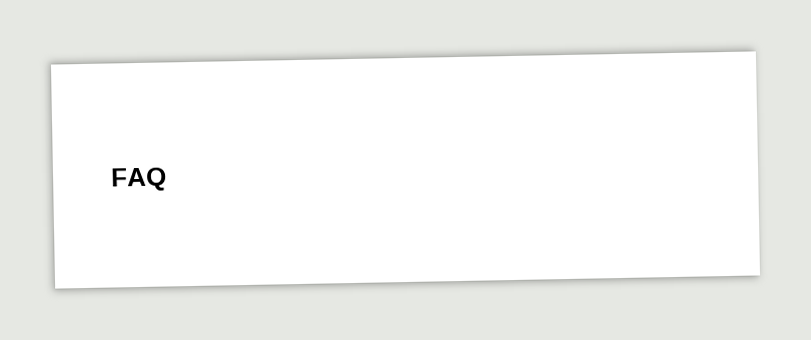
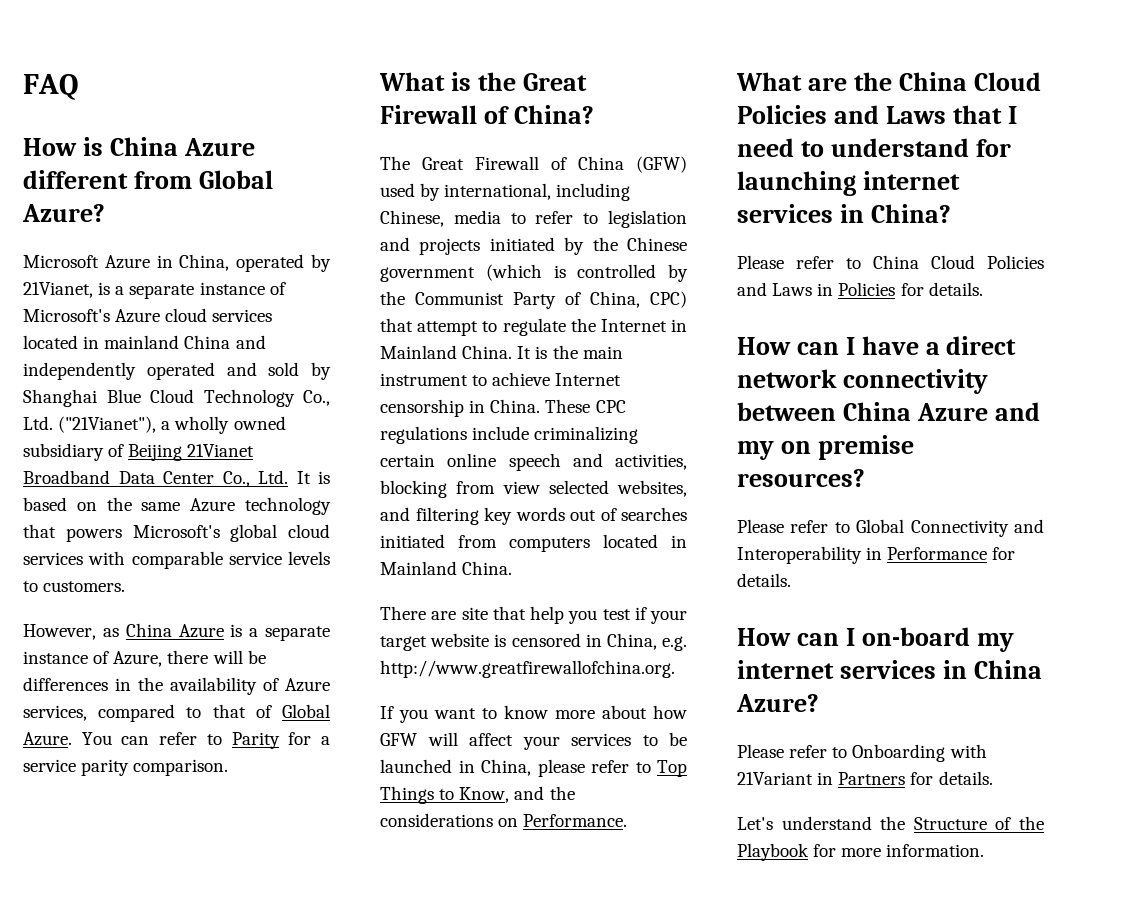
(167, 179) none -> [23,137,255,156] [23,170,273,189] [22,204,105,222] [23,254,332,272] [23,282,286,299] [23,308,273,323] [23,335,266,349] [23,362,331,380] [23,389,330,407] [23,416,286,434] [23,443,255,461] [23,470,330,487] [23,497,332,515] [23,524,330,542] [23,551,330,569] [23,581,126,592] [23,623,330,641] [23,650,266,667] [23,677,330,695] [23,704,331,722] [23,732,330,749] [23,759,229,776] [379,72,587,91] [380,105,594,124] [380,156,687,173] [380,183,631,201] [380,210,687,228] [380,237,687,255] [380,264,688,282] [380,291,687,309] [380,318,687,336] [380,345,623,359] [380,372,622,386] [380,399,626,417] [380,426,639,444] [380,453,687,471] [380,480,687,498] [380,507,687,525] [380,534,687,552] [380,561,513,575] [380,606,687,624] [380,633,687,651] [380,660,675,678] [380,705,687,723] [380,732,687,750] [380,759,687,777] [380,786,575,804] [380,813,628,827] [736,72,1041,91] [737,105,1017,124] [737,138,1011,157] [737,171,960,196] [737,204,951,223] [737,255,1044,269] [737,282,983,296] [737,336,1017,355] [737,369,988,394] [737,402,1040,421] [737,435,914,460] [737,469,865,487] [737,519,1044,537] [737,546,1016,564] [737,573,791,587] [737,627,1014,652] [737,660,1042,679] [736,694,819,712] [737,744,987,762] [737,771,993,785] [737,816,1044,830] [737,843,985,861] // How is China Azure different from Global Azure? // Microsoft Azure in China, operated by 21Vianet, is a separate instance of Microsoft's Azure cloud services located in mainland China and independently operated and sold by Shanghai Blue Cloud Technology Co., Ltd. ("21Vianet"), a wholly owned subsidiary of Beijing 21Vianet Broadband Data Center Co., Ltd. It is based on the same Azure technology that powers Microsoft's global cloud services with comparable service levels to customers. // However, as China Azure is a separate instance of Azure, there will be differences in the availability of Azure services, compared to that of Global Azure. You can refer to Parity for a service parity comparison. // What is the Great Firewall of China? // The Great Firewall of China (GFW) used by international, including Chinese, media to refer to legislation and projects initiated by the Chinese government (which is controlled by the Communist Party of China, CPC) that attempt to regulate the Internet in Mainland China. It is the main instrument to achieve Internet censorship in China. These CPC regulations include criminalizing certain online speech and activities, blocking from view selected websites, and filtering key words out of searches initiated from computers located in Mainland China. // There are site that help you test if your target website is censored in China, e.g. http://www.greatfirewallofchina.org. // If you want to know more about how GFW will affect your services to be launched in China, please refer to Top Things to Know, and the considerations on Performance. // What are the China Cloud Policies and Laws that I need to understand for launching internet services in China? // Please refer to China Cloud Policies and Laws in Policies for details. // How can I have a direct network connectivity between China Azure and my on premise resources? // Please refer to Global Connectivity and Interoperability in Performance for details. // How can I on-board my internet services in China Azure? // Please refer to Onboarding with 21Variant in Partners for details. // Let's understand the Structure of the Playbook for more information.

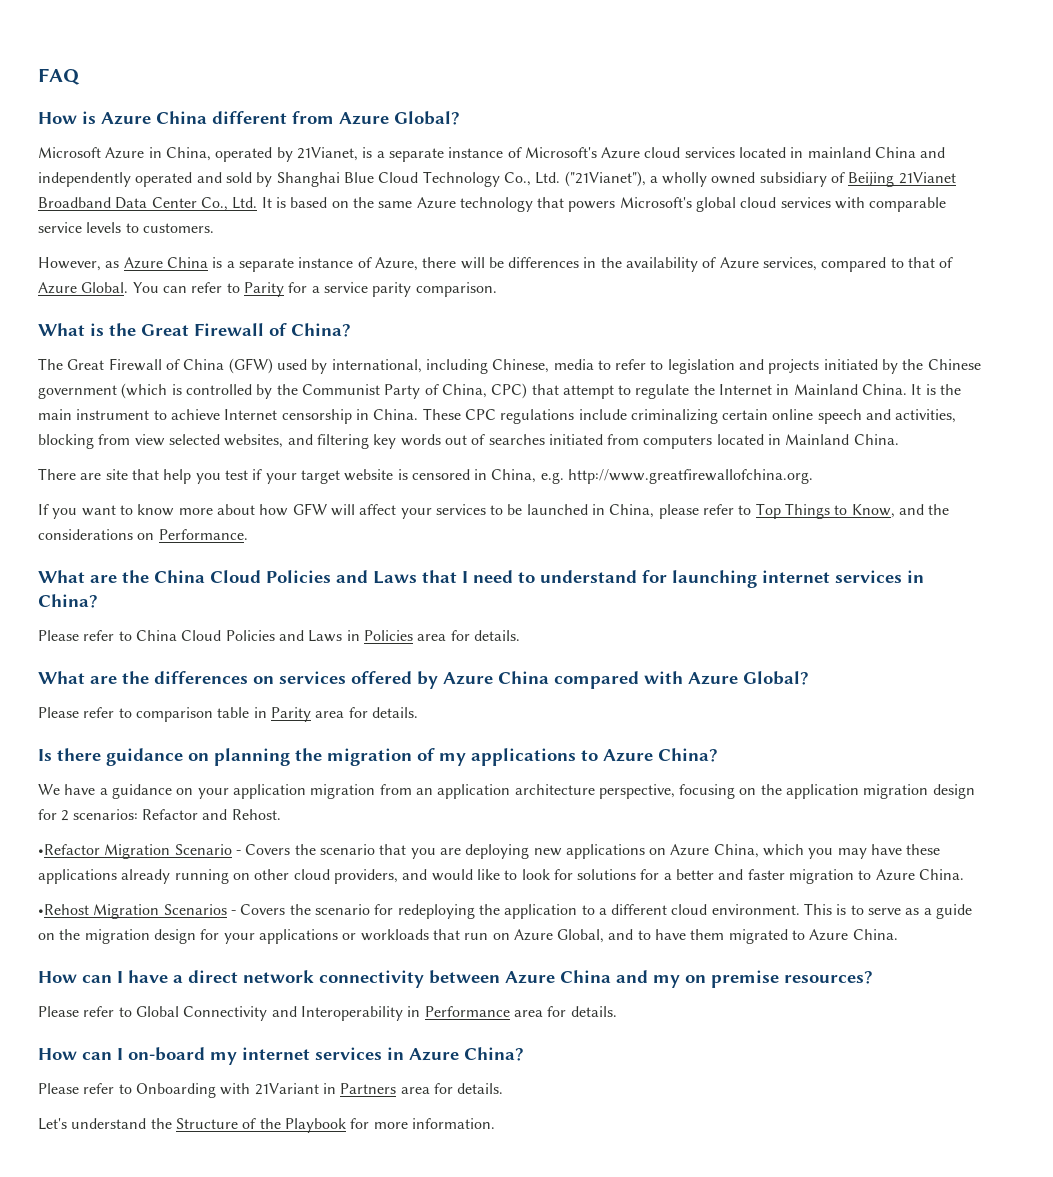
[109,137,255,156] [23,170,273,189] [22,204,105,222] China Azure different from Global Azure? -> [101,111,460,125] Azure China different from Azure Global?
[125,623,224,638] China Azure -> [123,257,208,269] Azure China
[282,704,331,718] [23,732,72,746] Global Azure. -> [38,282,129,294] Azure Global.
[900,282,983,296] for details. -> [417,630,520,641] [38,671,809,689] [38,707,418,722] [38,748,718,766] [38,784,975,799] [38,809,281,821] [38,844,941,859] [38,869,965,884] [38,903,973,919] [38,929,898,944] area for details. // What are the differences on services offered by Azure China compared with Azure Global? // Please refer to comparison table in Parity area for details. // Is there guidance on planning the migration of my applications to Azure China? // We have a guidance on your application migration from an application architecture perspective, focusing on the application migration design for 2 scenarios: Refactor and Rehost. // •Refactor Migration Scenario - Covers the scenario that you are deploying new applications on Azure China, which you may have these applications already running on other cloud providers, and would like to look for solutions for a better and faster migration to Azure China. // •Rehost Migration Scenarios - Covers the scenario for redeploying the application to a different cloud environment. This is to serve as a guide on the migration design for your applications or workloads that run on Azure Global, and to have them migrated to Azure China.
[842,402,988,421] China Azure -> [505,970,611,984] Azure China
(988, 553) none -> [513,1010,543,1017] area
[973,660,1042,679] [736,694,819,712] China Azure? -> [409,1047,524,1061] Azure China?
(906, 778) none -> [400,1087,430,1094] area

